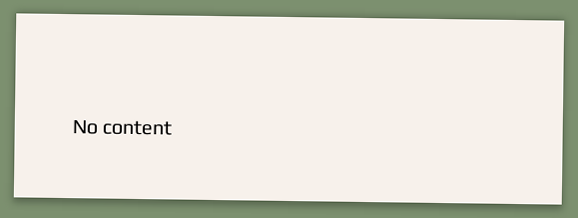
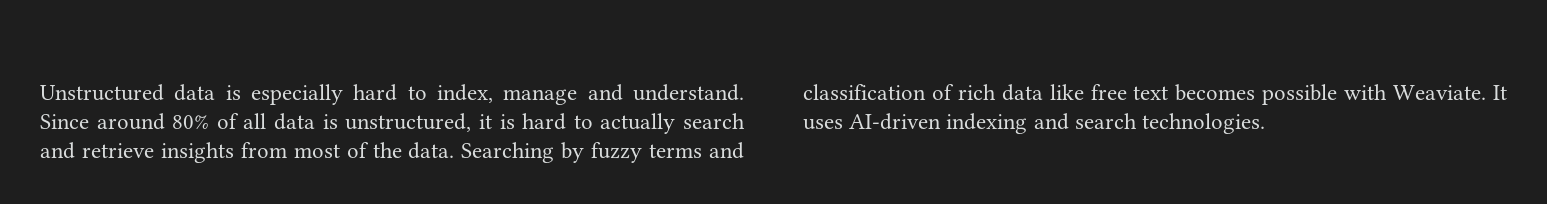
[72,120,173,136] No content -> [40,84,744,105] [40,113,746,134] [40,142,744,163] [803,84,1507,105] [803,113,1266,134] Unstructured data is especially hard to index, manage and understand. Since around 80% of all data is unstructured, it is hard to actually search and retrieve insights from most of the data. Searching by fuzzy terms and classification of rich data like free text becomes possible with Weaviate. It uses AI-driven indexing and search technologies.

